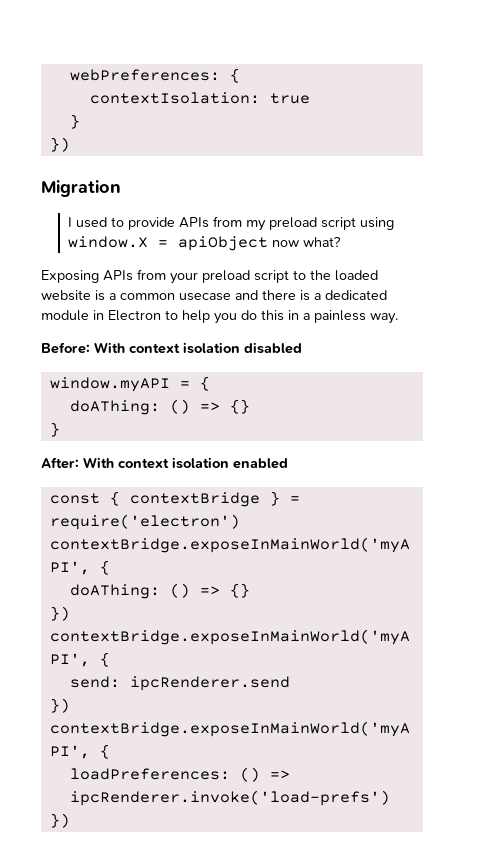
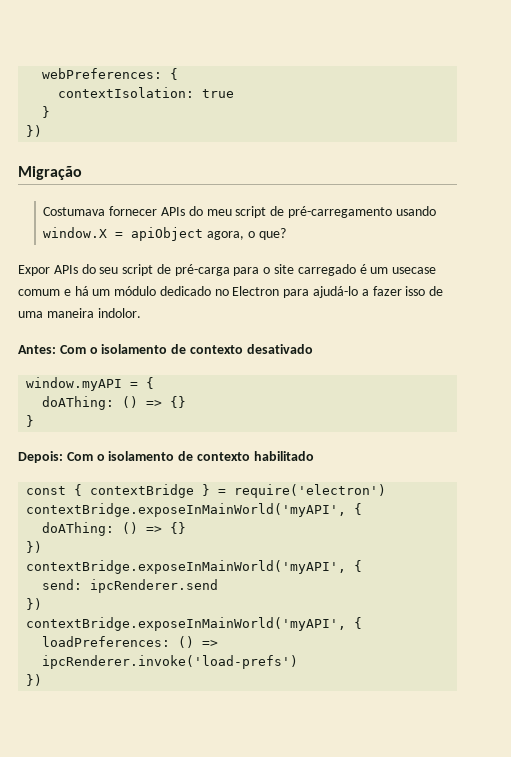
[41,180,121,197] [67,216,394,231] [67,236,341,251] [41,269,378,284] [41,290,387,301] [41,310,398,324] [41,342,302,354] Migration // I used to provide APIs from my preload script using window.X = apiObject now what? // Exposing APIs from your preload script to the loaded website is a common usecase and there is a dedicated module in Electron to help you do this in a painless way. // Before: With context isolation disabled -> [18,166,82,180] [43,206,436,218] [43,227,286,241] [18,264,437,276] [18,286,444,298] [18,308,141,318] [18,344,313,354] Migração // Costumava fornecer APIs do meu script de pré-carregamento usando window.X = apiObject agora, o que? // Expor APIs do seu script de pré-carga para o site carregado é um usecase comum e há um módulo dedicado no Electron para ajudá-lo a fazer isso de uma maneira indolor. // Antes: Com o isolamento de contexto desativado
[41,457,288,469] After: With context isolation enabled -> [18,451,314,463] Depois: Com o isolamento de contexto habilitado

